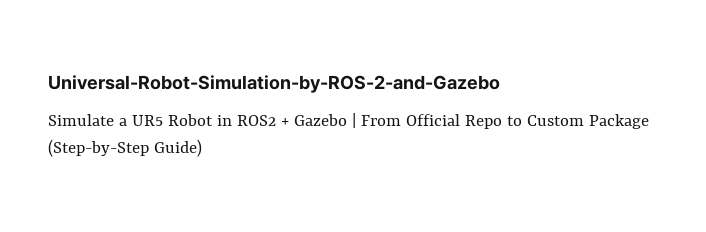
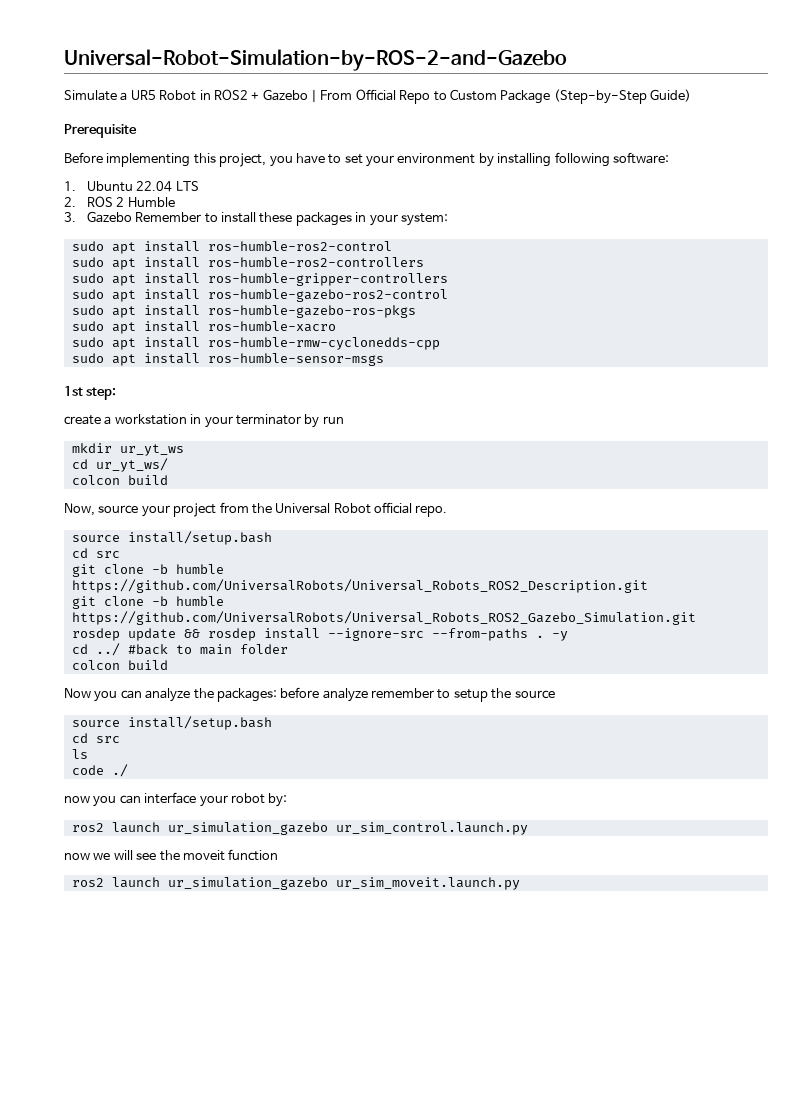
(202, 148) none -> [64,124,137,138] [64,152,669,167] [64,181,199,192] [64,196,175,207] [64,211,448,226] [71,241,392,254] [71,257,424,270] [71,273,448,286] [71,289,448,302] [71,305,416,318] [71,321,336,334] [71,337,440,350] [71,353,384,366] [64,386,117,400] [64,414,344,428] [71,443,184,456] [71,458,168,472] [71,475,168,485] [64,502,448,517] [71,531,272,545] [71,548,120,558] [71,564,224,577] [71,579,648,593] [71,596,224,609] [71,611,696,625] [71,628,568,641] [71,643,288,656] [71,660,168,670] [64,687,555,702] [71,716,272,730] [71,733,120,743] [71,749,88,759] [71,764,128,777] [64,792,288,807] [71,822,528,835] [64,849,279,861] [71,877,520,890] // Prerequisite // Before implementing this project, you have to set your environment by installing following software: // 1. Ubuntu 22.04 LTS // 2. ROS 2 Humble // 3. Gazebo Remember to install these packages in your system: // sudo apt install ros-humble-ros2-control // sudo apt install ros-humble-ros2-controllers // sudo apt install ros-humble-gripper-controllers // sudo apt install ros-humble-gazebo-ros2-control // sudo apt install ros-humble-gazebo-ros-pkgs // sudo apt install ros-humble-xacro // sudo apt install ros-humble-rmw-cyclonedds-cpp // sudo apt install ros-humble-sensor-msgs // 1st step: // create a workstation in your terminator by run // mkdir ur_yt_ws // cd ur_yt_ws/ // colcon build // Now, source your project from the Universal Robot official repo. // source install/setup.bash // cd src // git clone -b humble https://github.com/UniversalRobots/Universal_Robots_ROS2_Description.git // git clone -b humble https://github.com/UniversalRobots/Universal_Robots_ROS2_Gazebo_Simulation.git // rosdep update && rosdep install --ignore-src --from-paths . -y // cd ../ #back to main folder // colcon build // Now you can analyze the packages: before analyze remember to setup the source // source install/setup.bash // cd src // ls // code ./ // now you can interface your robot by: // ros2 launch ur_simulation_gazebo ur_sim_control.launch.py // now we will see the moveit function // ros2 launch ur_simulation_gazebo ur_sim_moveit.launch.py

